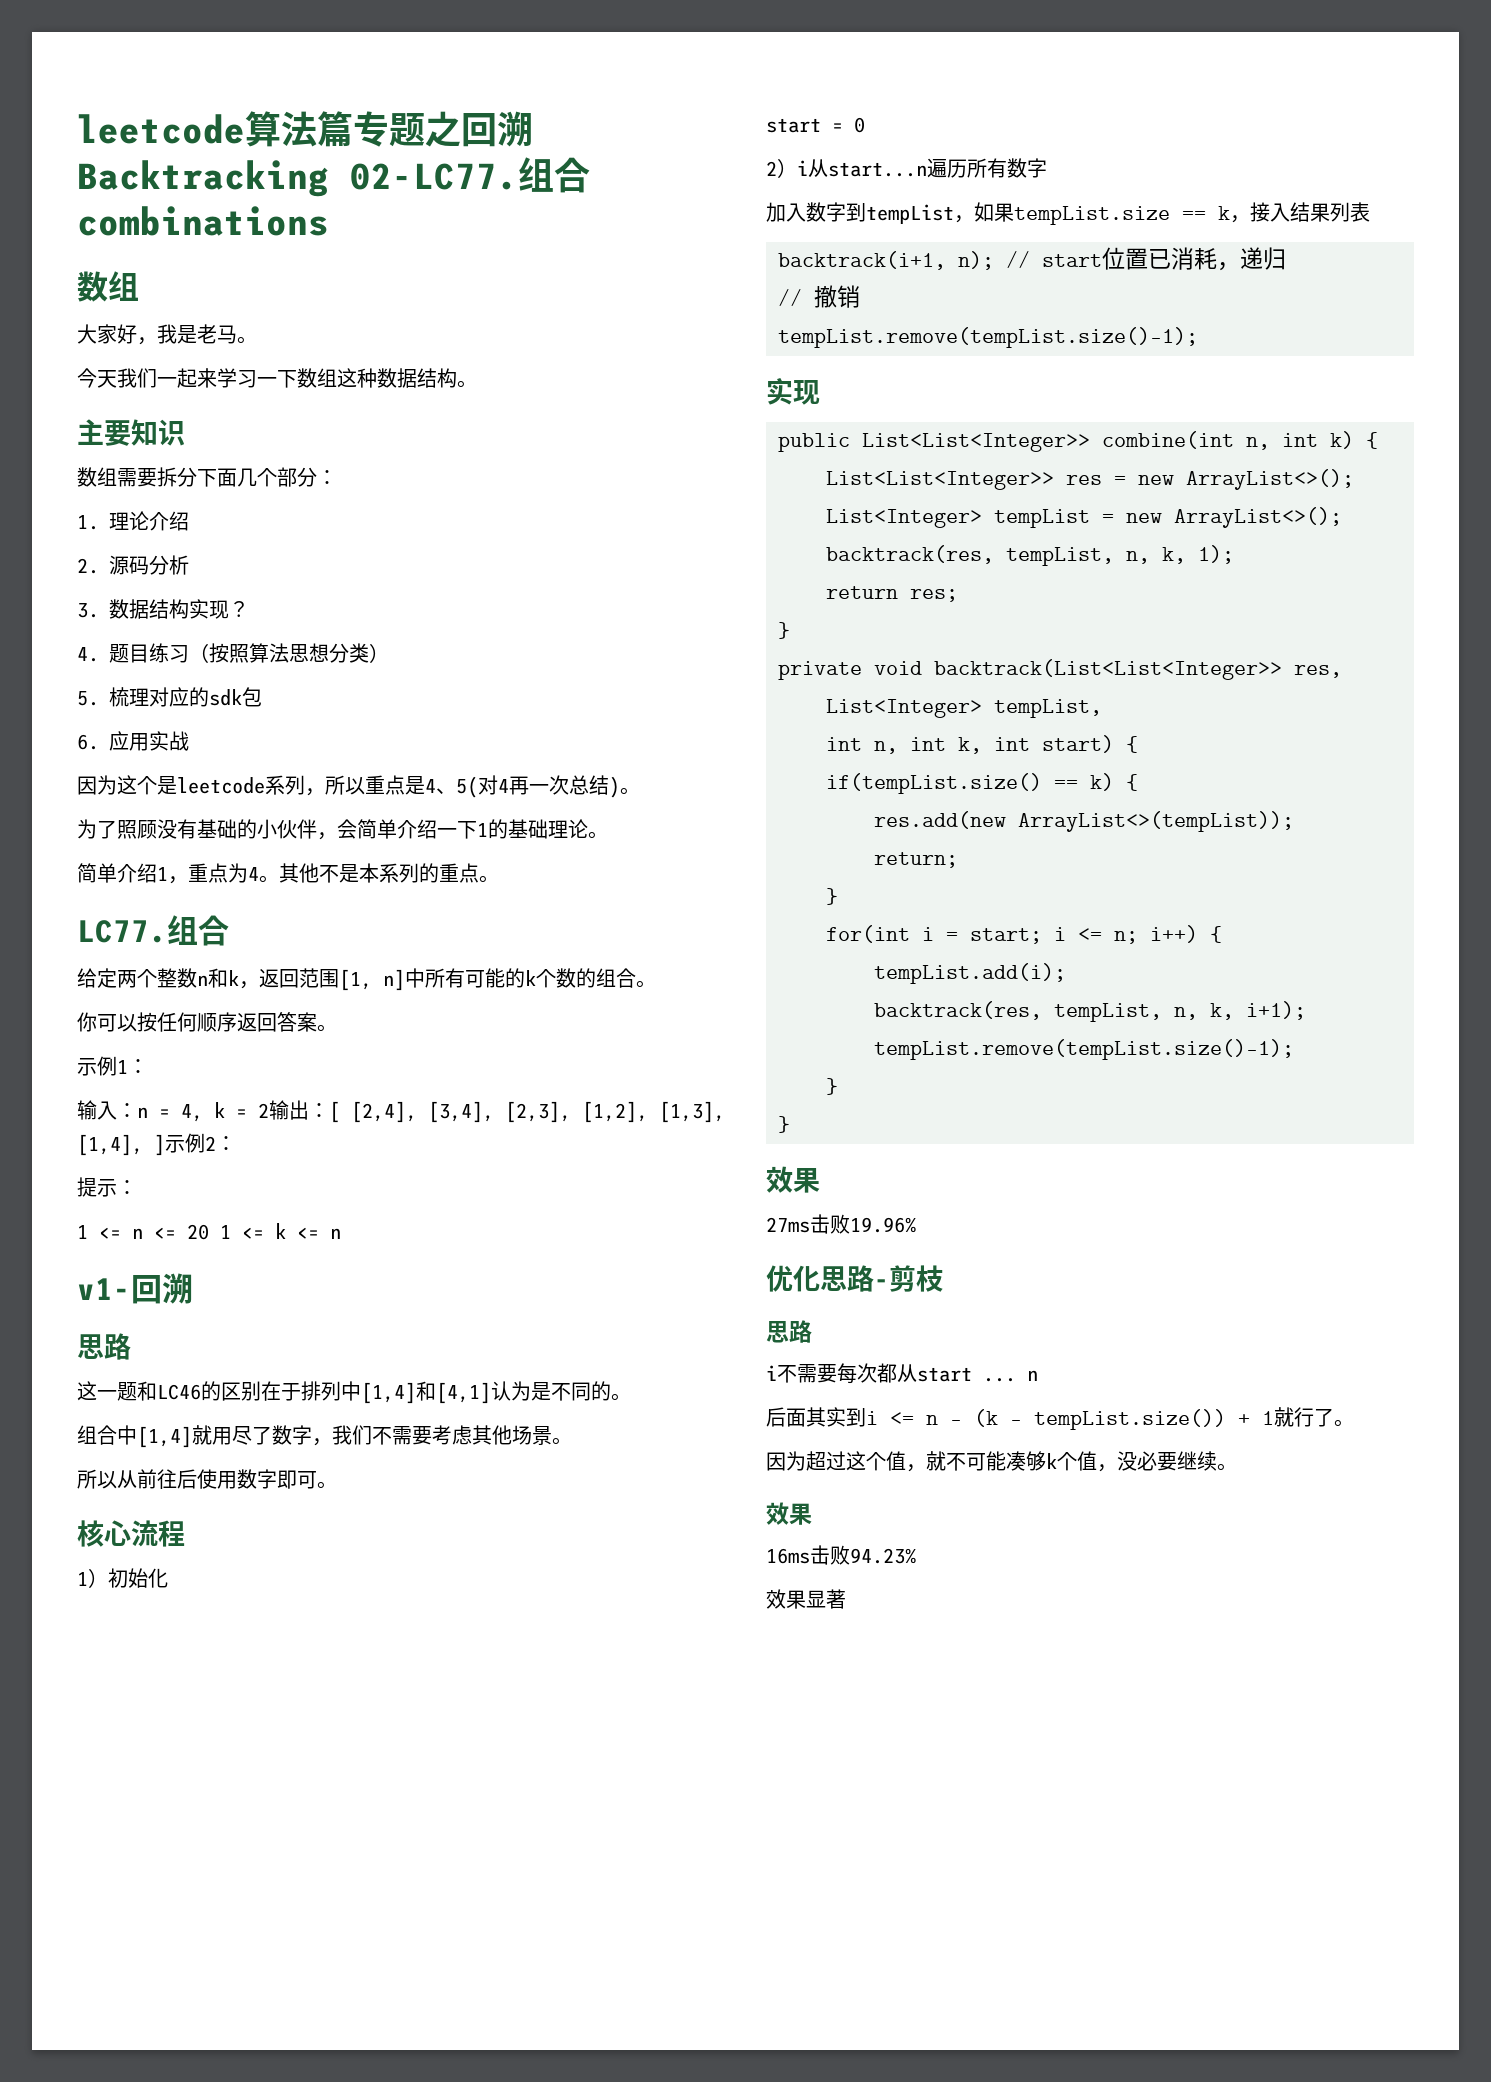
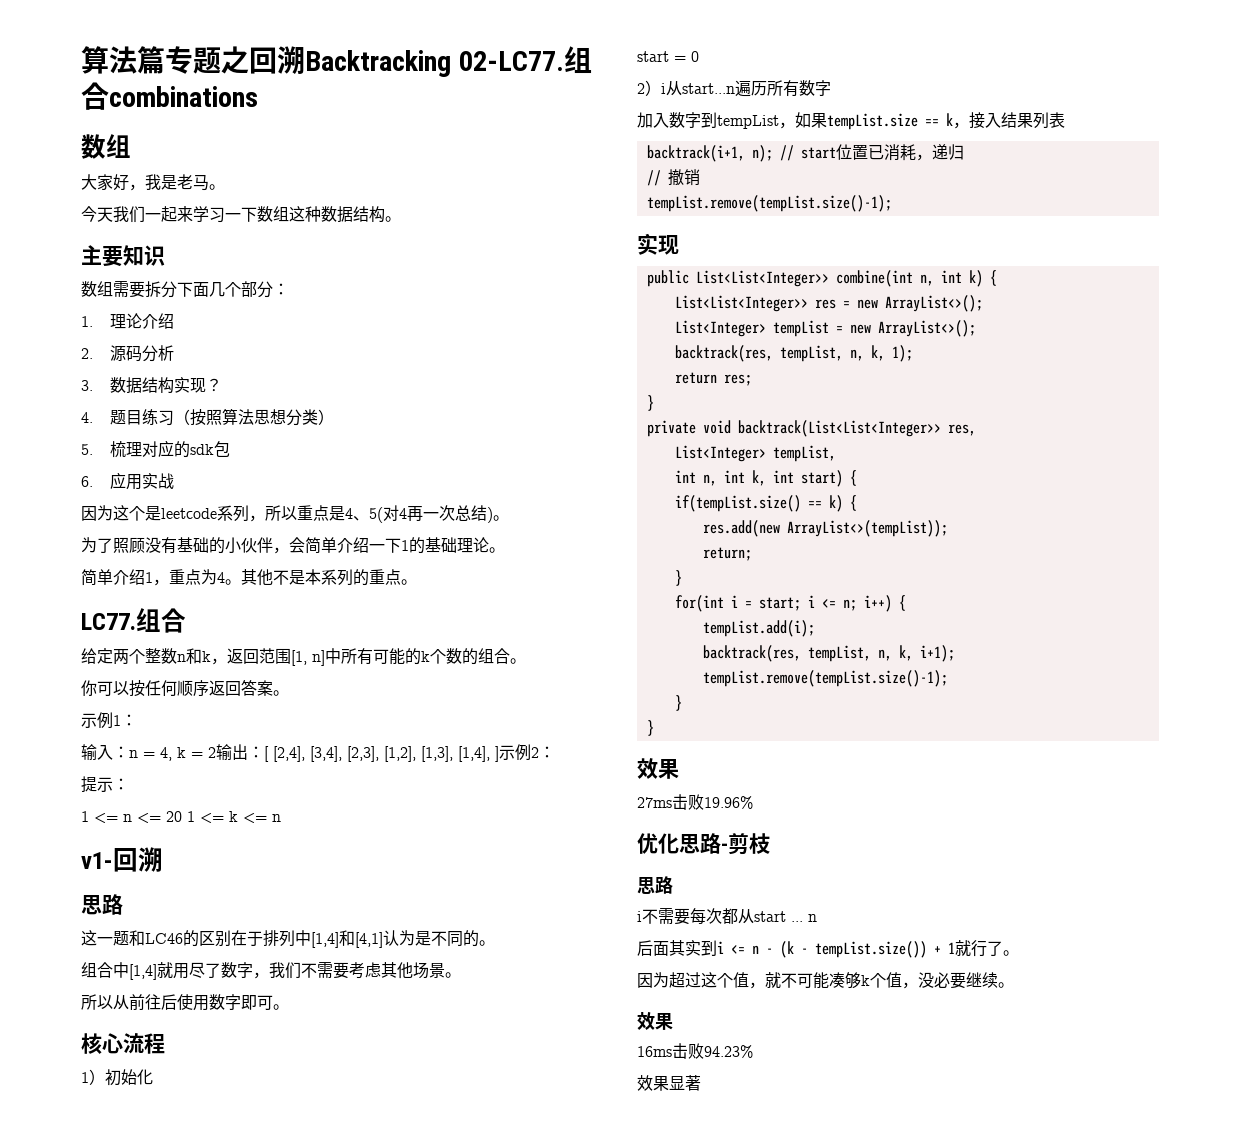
[77,114,245,144] leetcode -> (81, 60) none

